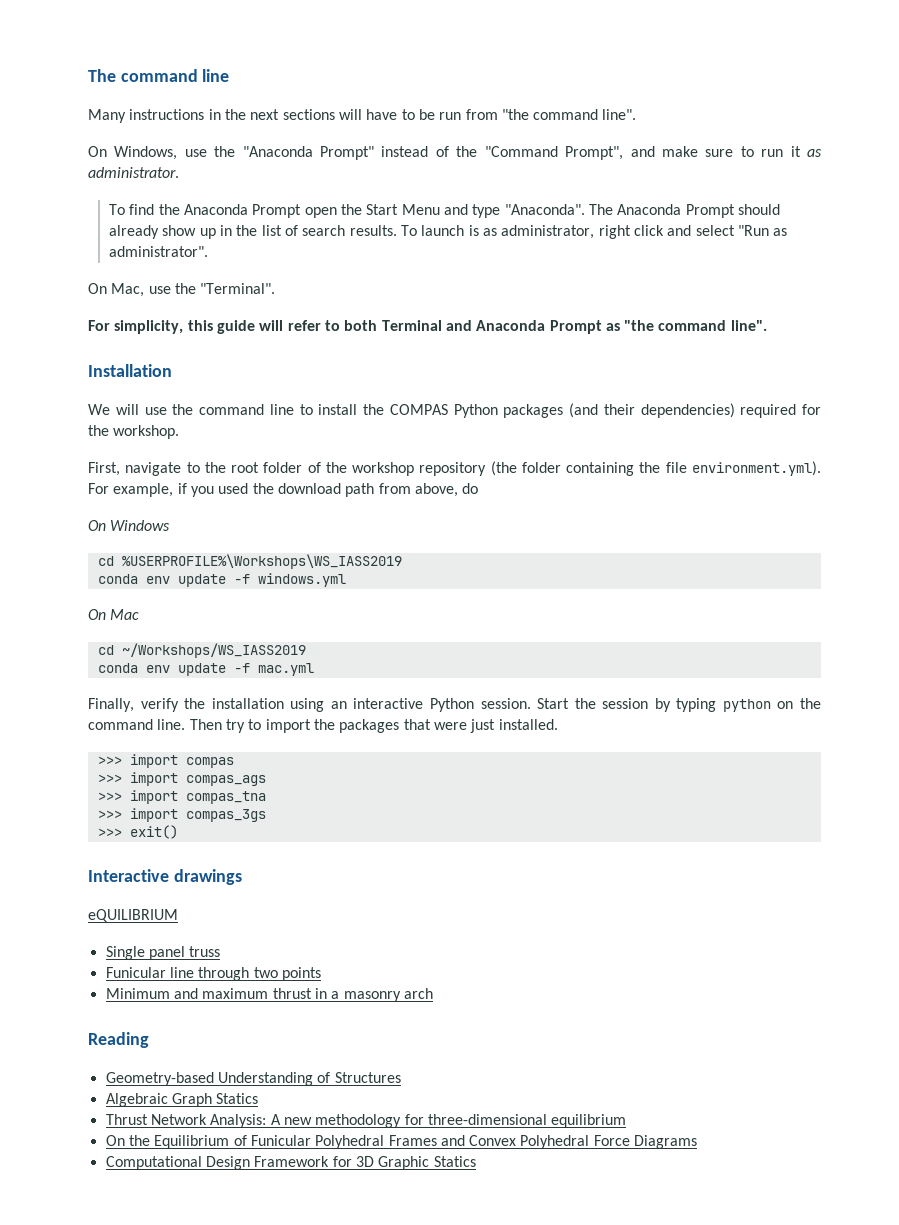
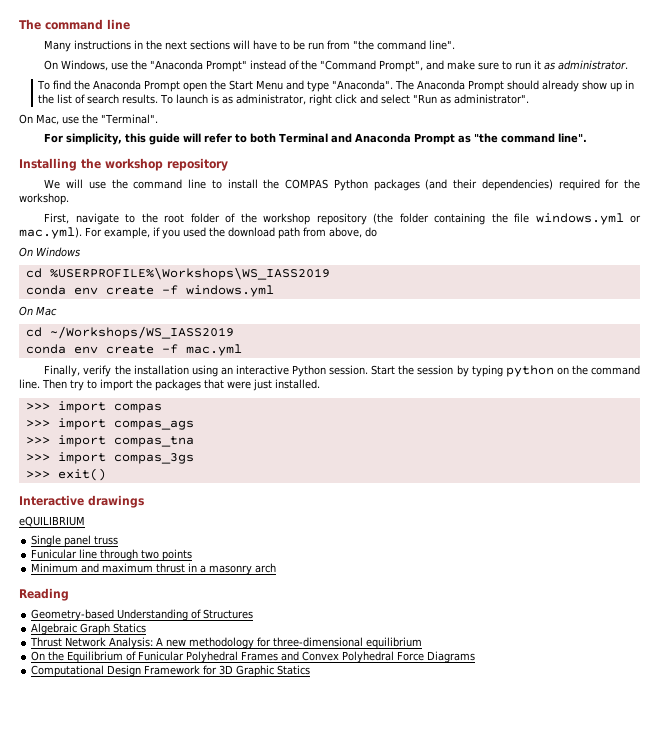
[88,364,172,377] Installation -> [19,158,228,171] Installing the workshop repository
[692,461,821,476] environment.yml). -> [535,213,641,225] [19,227,82,239] windows.yml or mac.yml).
[177,574,226,587] update -> [105,286,154,295] create
[177,663,226,676] update -> [105,345,154,354] create

